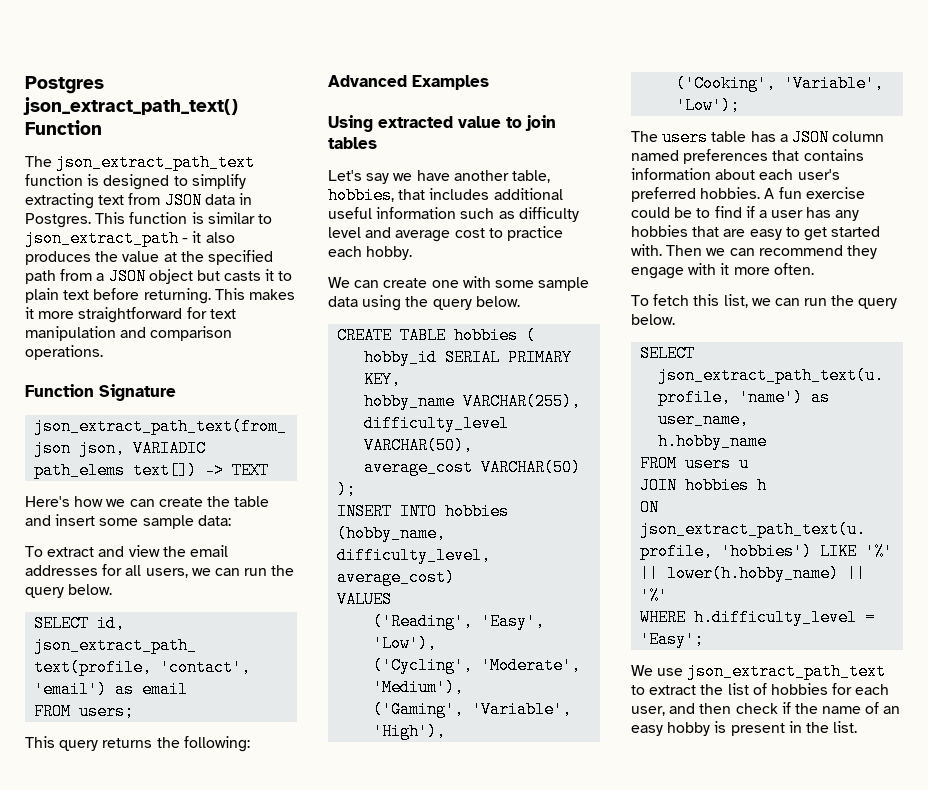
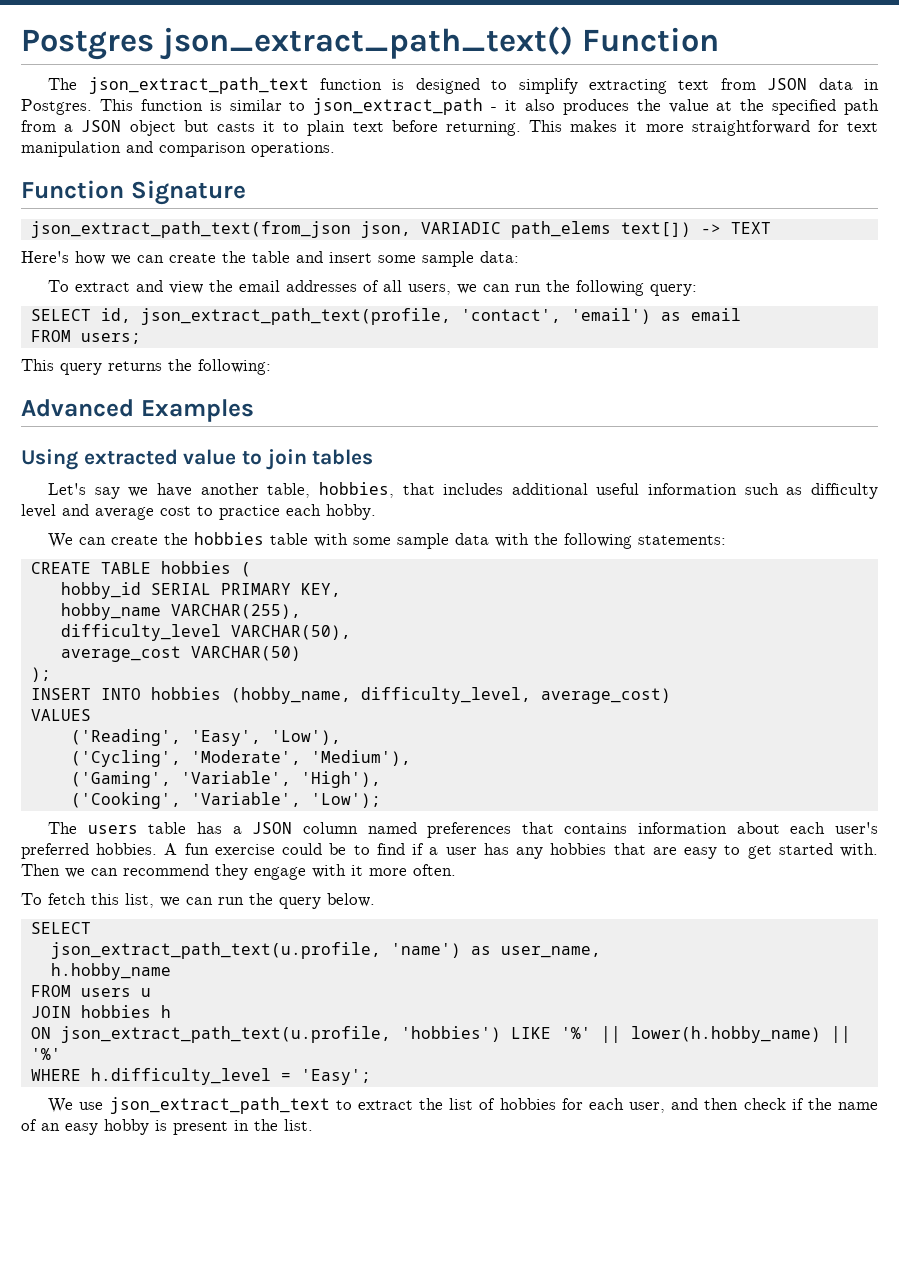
[102,564,123,576] for -> [363,280,380,292] of
[25,584,113,598] query below. -> [576,280,698,296] following query:
[431,280,459,288] one -> [164,532,309,545] the hobbies table
[362,295,520,311] using the query below. -> [495,533,727,549] with the following statements:

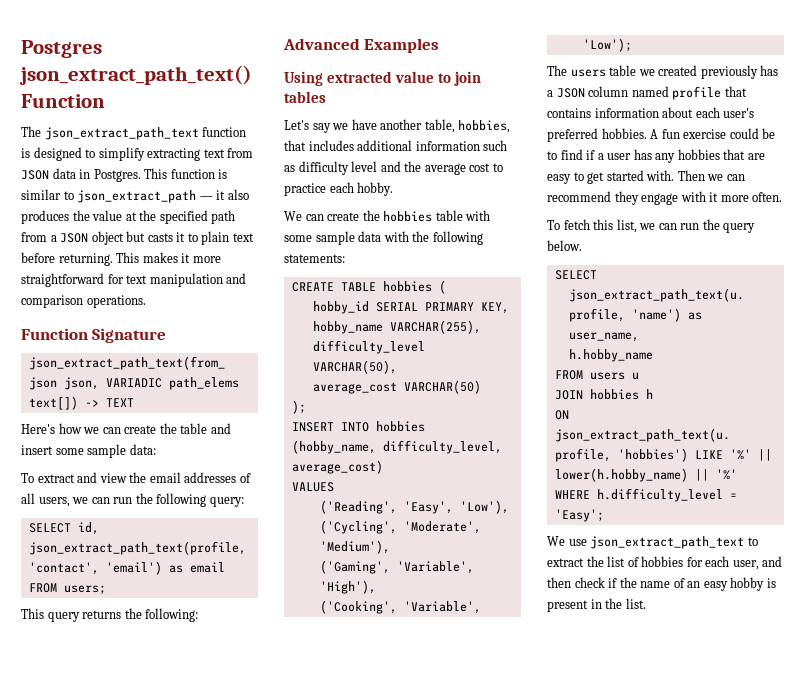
[491,107,498,111] - -> [199,196,213,200] —
[596,483,640,495] useful -> (413, 145) none
(89, 510) none -> [404,161,422,172] the
(187, 828) none -> [638,65,758,79] we created previously
[427,822,512,838] preferences -> [672,86,722,100] profile

